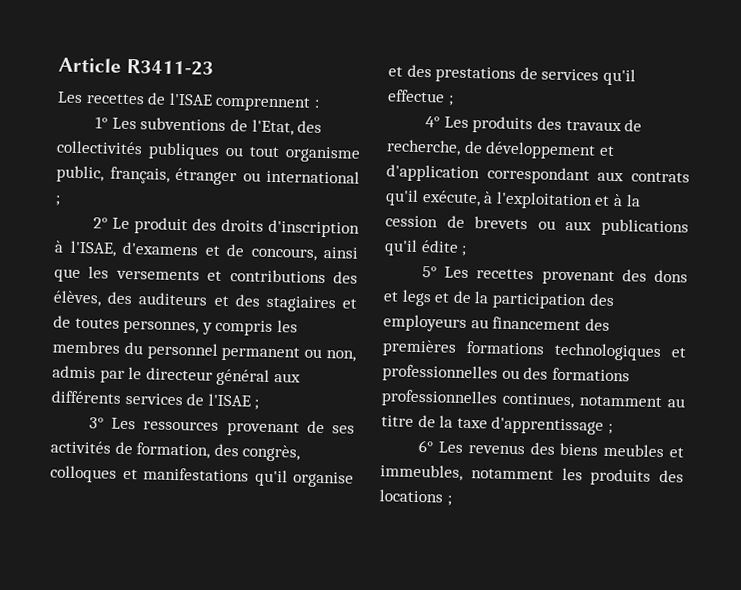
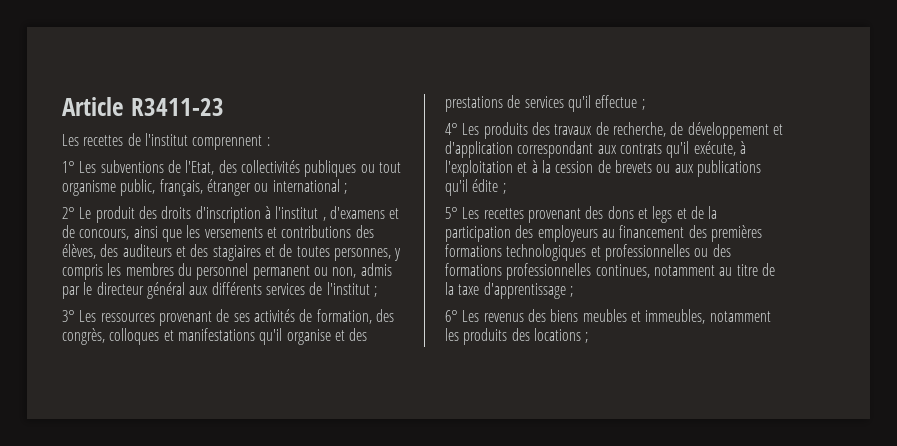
[168,92,213,106] l'ISAE -> [144,133,188,146] l'institut
[69,240,117,257] l'ISAE, -> [275,206,326,221] l'institut ,
[207,393,251,407] l'ISAE -> [326,282,370,295] l'institut

